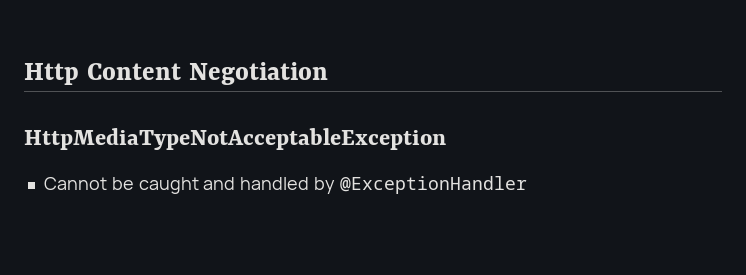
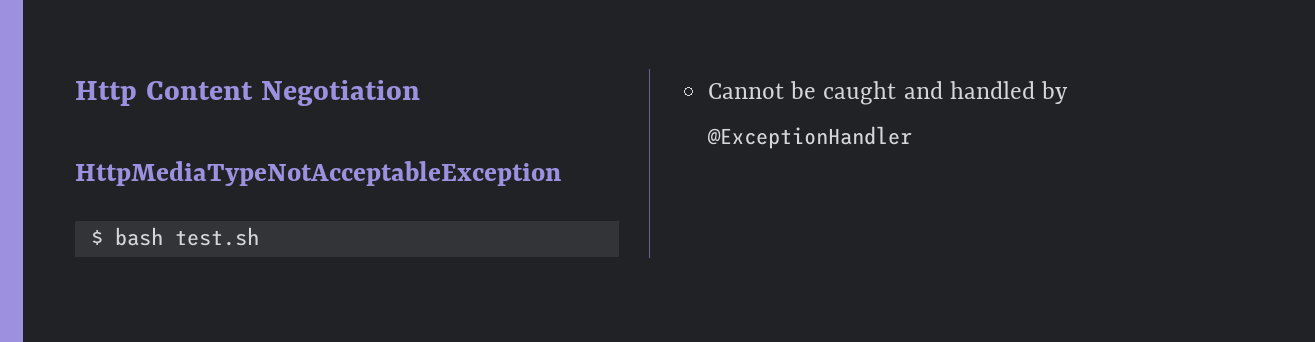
(446, 139) none -> [90,227,259,246] // $ bash test.sh

